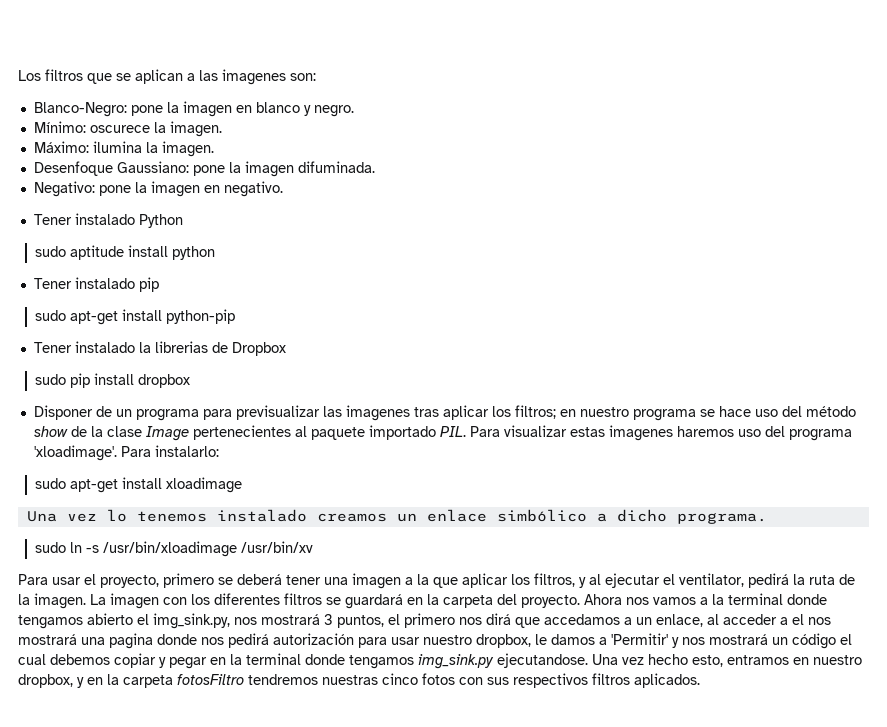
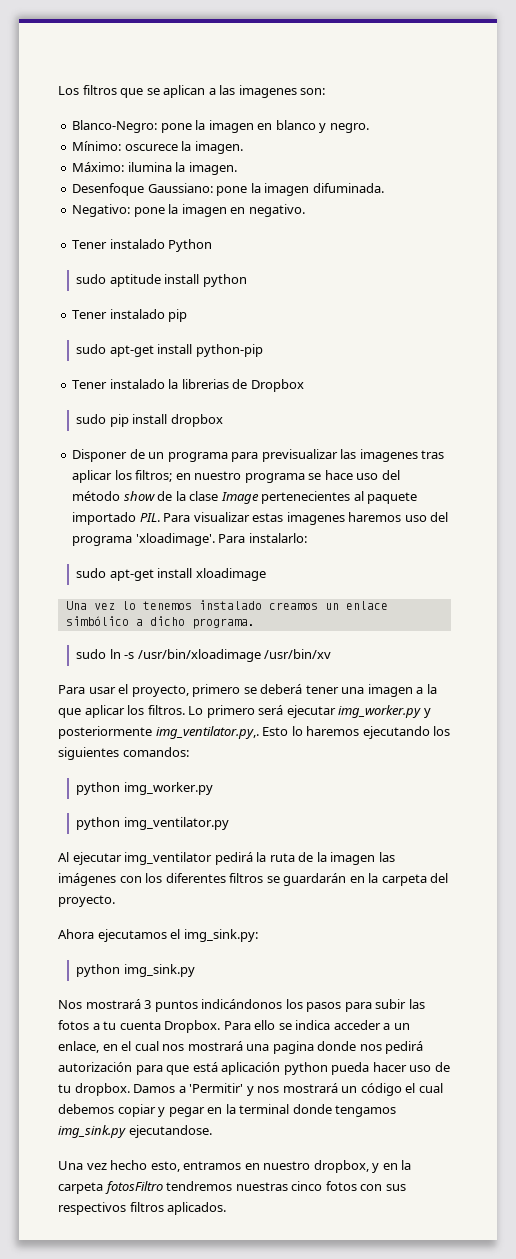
[534,573,744,588] filtros, y al ejecutar el ventilator, -> [147,705,431,718] [58,726,451,739] [58,747,189,760] [76,782,213,795] [76,817,229,830] [58,852,213,865] filtros. Lo primero será ejecutar img_worker.py y posteriormente img_ventilator.py,. Esto lo haremos ejecutando los siguientes comandos: // python img_worker.py // python img_ventilator.py // Al ejecutar img_ventilator
[34,593,159,609] imagen. La imagen -> [330,852,395,865] [58,873,116,886] imagen las imágenes
[345,594,403,609] guardará -> [283,873,347,886] guardarán
[584,593,827,605] [18,613,804,629] Ahora nos vamos a la terminal donde tengamos abierto el img_sink.py, nos mostrará 3 puntos, el primero nos dirá que accedamos a un enlace, al acceder a el -> [58,929,258,942] [76,964,195,977] [58,999,425,1012] [58,1020,410,1033] [58,1041,159,1053] // Ahora ejecutamos el img_sink.py: // python img_sink.py // Nos mostrará 3 puntos indicándonos los pasos para subir las fotos a tu cuenta Dropbox. Para ello se indica acceder a un enlace, en el cual
[391,634,595,648] usar nuestro dropbox, le damos -> [166,1062,450,1075] [58,1083,176,1096] que está aplicación python pueda hacer uso de tu dropbox. Damos
(588, 660) none -> (212, 1131) //

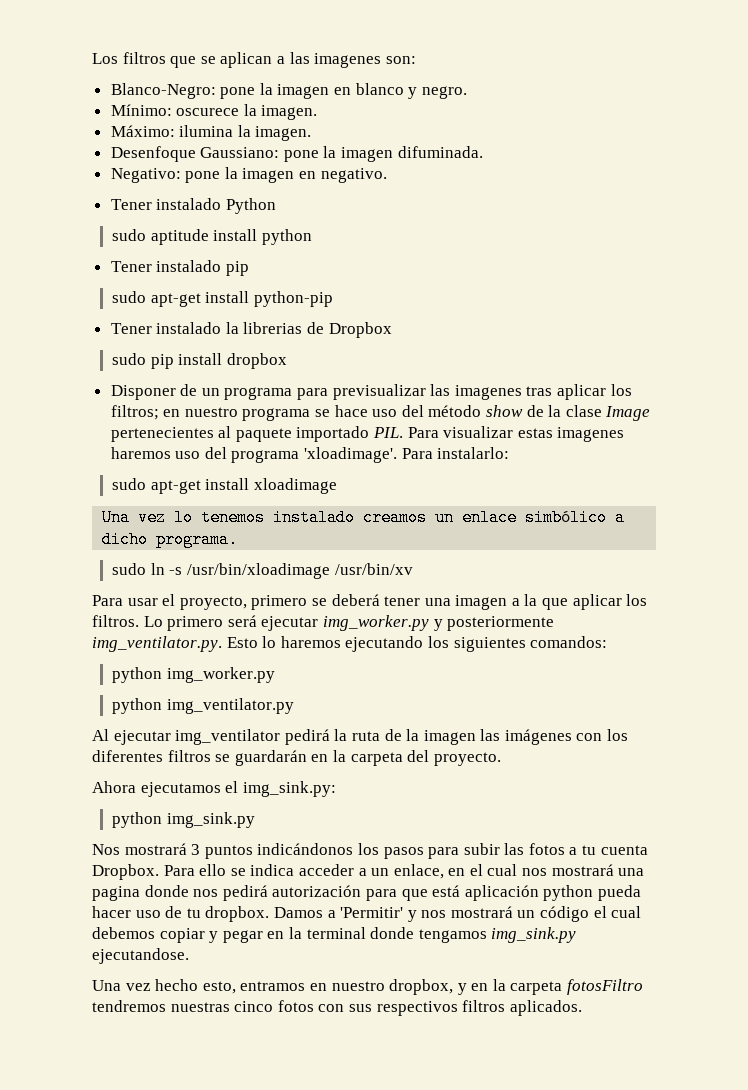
[155,726,259,739] img_ventilator.py,. -> [92,636,222,652] img_ventilator.py.

